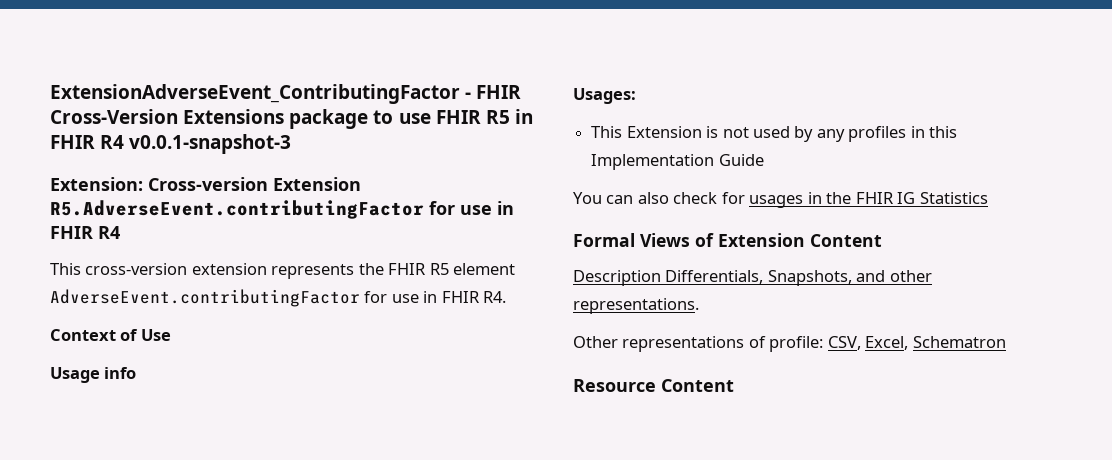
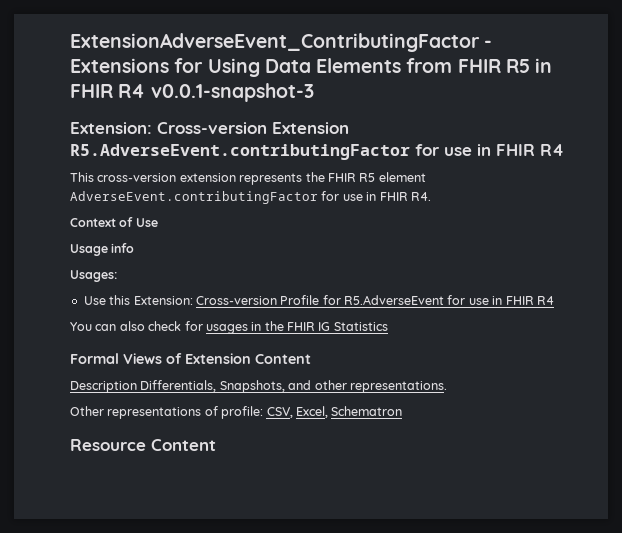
[476,85,522,99] [50,109,431,129] FHIR Cross-Version Extensions package to use -> [70,58,453,77] Extensions for Using Data Elements from
[591,126,958,142] [591,154,764,170] This Extension is not used by any profiles in this Implementation Guide -> [83,295,554,305] Use this Extension: Cross-version Profile for R5.AdverseEvent for use in FHIR R4

